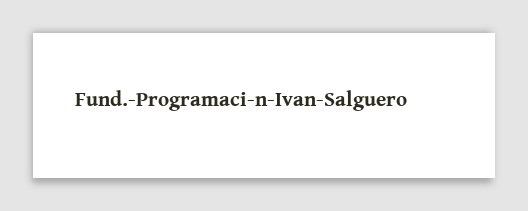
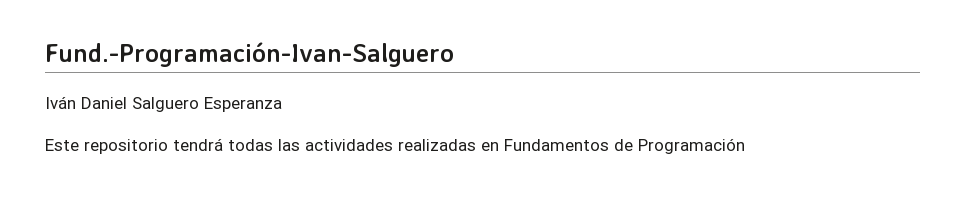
[75,90,407,111] Fund.-Programaci-n-Ivan-Salguero -> [45,42,454,67] [45,96,282,112] [45,138,745,154] Fund.-Programación-Ivan-Salguero // Iván Daniel Salguero Esperanza // Este repositorio tendrá todas las actividades realizadas en Fundamentos de Programación

